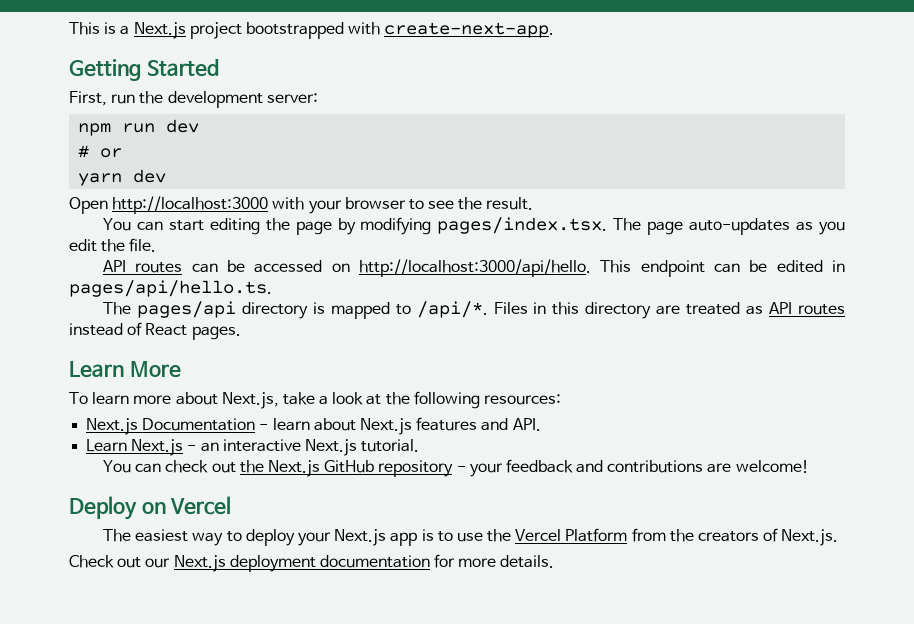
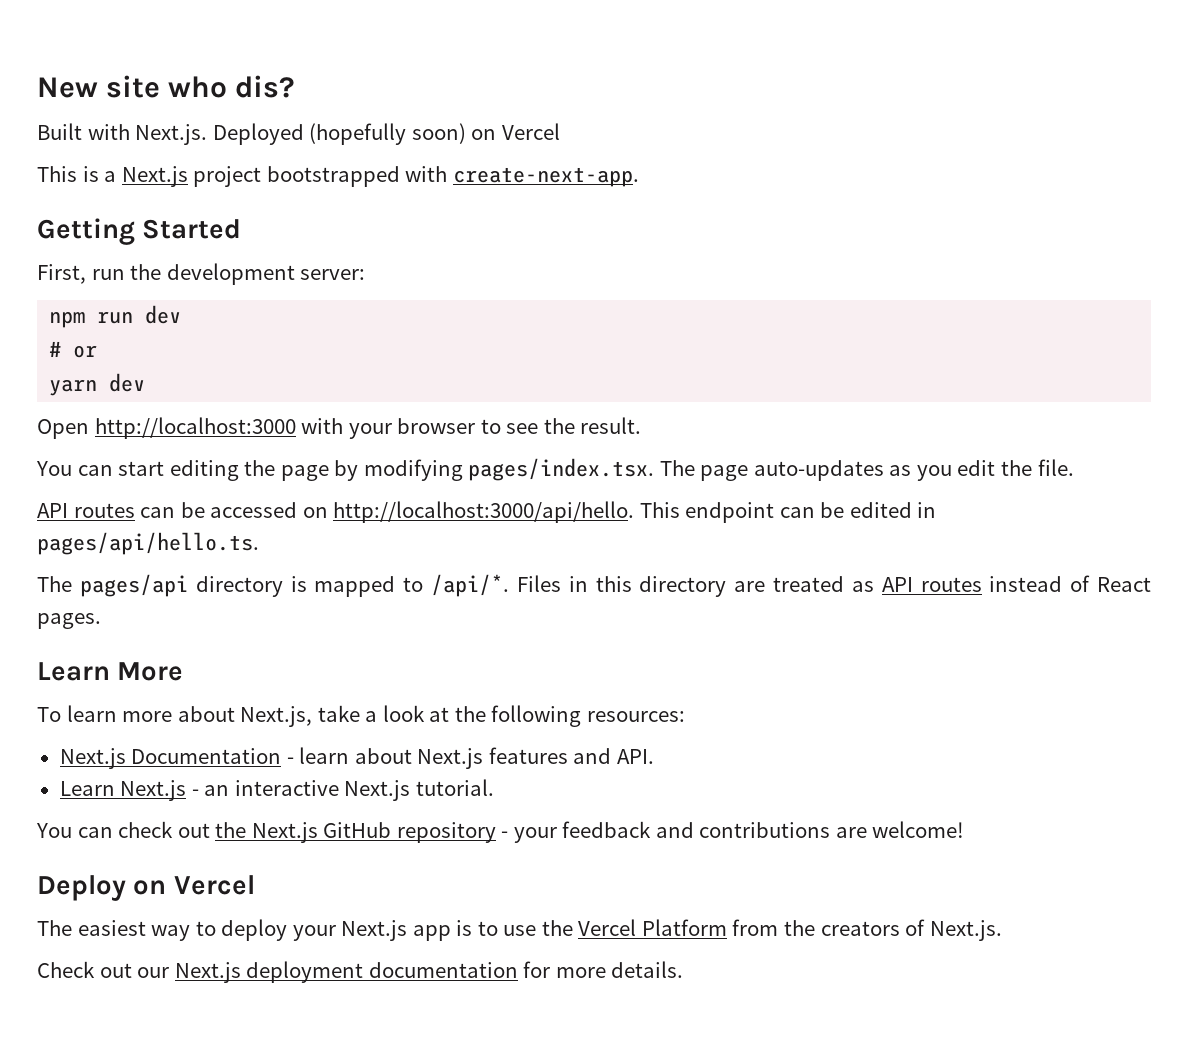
(69, 28) none -> [37,75,296,98] [37,123,560,145] New site who dis? // Built with Next.js. Deployed (hopefully soon) on Vercel //

